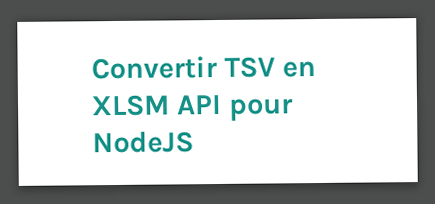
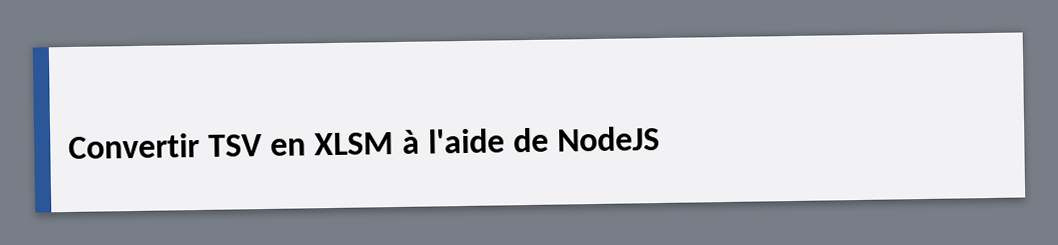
[175,94,294,121] API pour -> [402,127,550,154] à l'aide de

